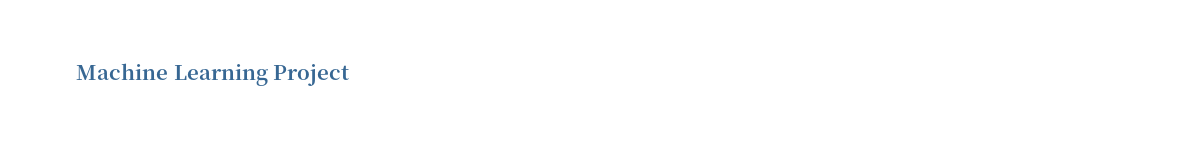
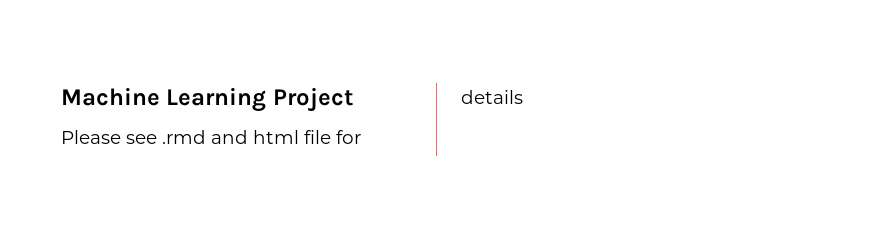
(350, 75) none -> [61,130,361,144] [461,90,523,104] // Please see .rmd and html file for details

